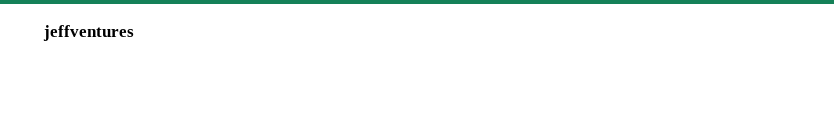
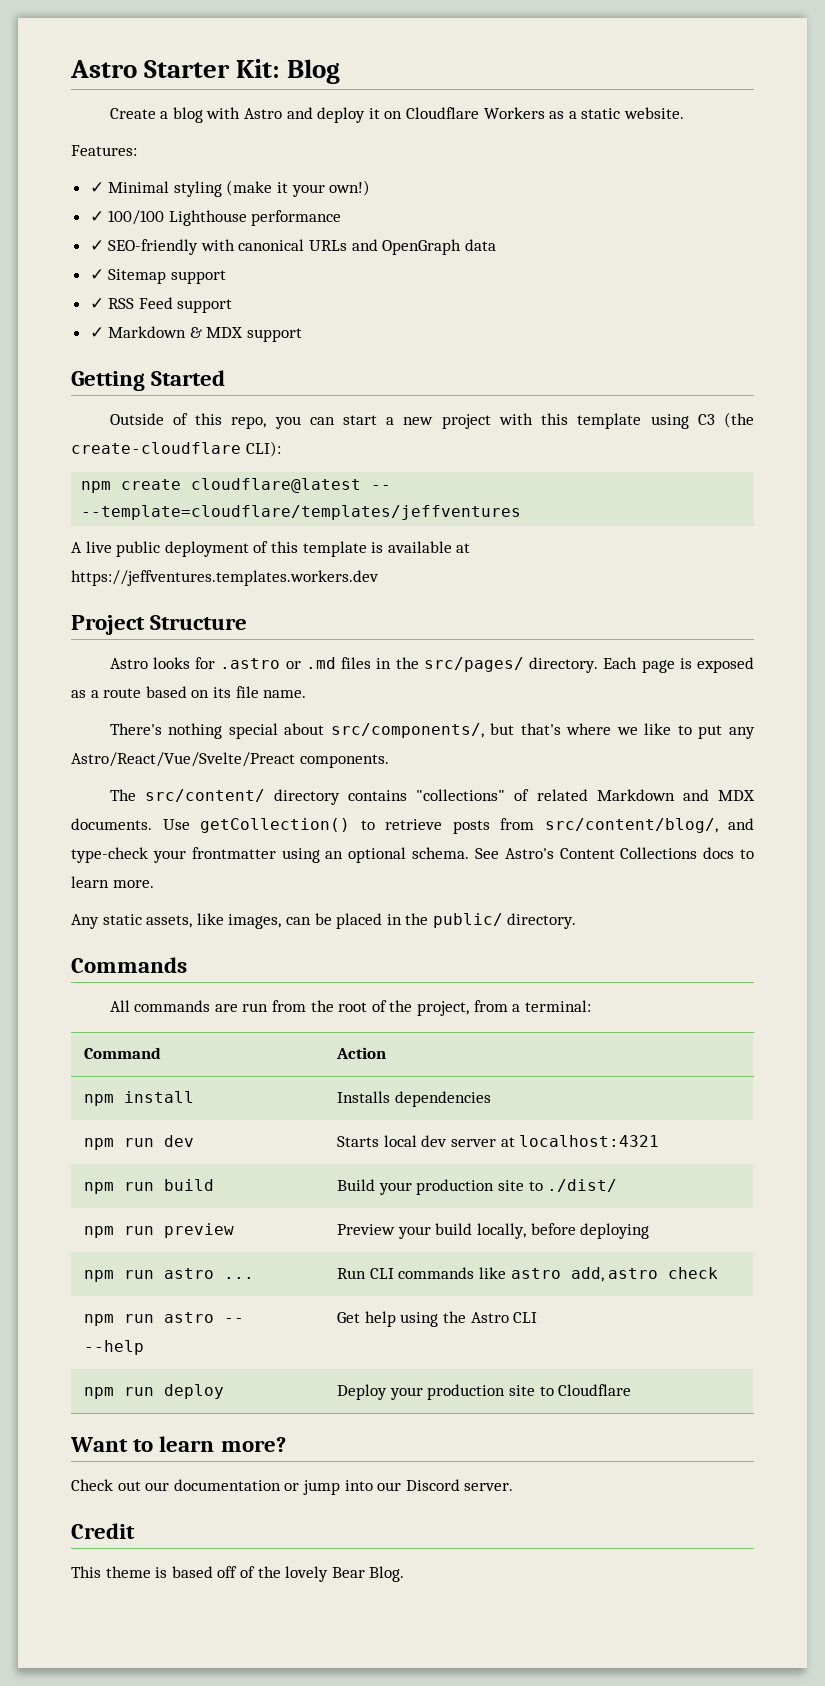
[43,25,134,41] jeffventures -> [70,59,341,84] [109,107,684,123] [71,145,137,156] [89,180,371,197] [89,210,342,226] [89,239,496,255] [89,269,226,284] [89,297,233,313] [89,326,303,342] [71,370,226,391] [109,412,755,429] [71,441,281,457] [81,478,392,493] [81,505,522,520] [71,541,471,557] [71,570,379,586] [71,615,248,635] [109,657,755,673] [71,686,307,698] [109,723,756,739] [71,752,389,768] [109,789,755,805] [71,818,754,834] [71,847,755,863] [71,876,154,888] [71,913,577,929] [71,957,187,973] [109,1000,591,1016] [84,1047,162,1059] [336,1047,387,1059] [84,1091,195,1106] [337,1091,491,1107] [84,1135,195,1150] [337,1135,660,1147] [84,1179,215,1194] [337,1179,618,1195] [84,1223,235,1238] [337,1223,650,1239] [84,1268,255,1282] [337,1267,719,1282] [84,1312,245,1326] [84,1340,145,1355] [337,1311,538,1327] [84,1384,225,1399] [337,1384,632,1400] [70,1436,286,1452] [71,1479,514,1495] [71,1523,135,1539] [71,1566,405,1582] Astro Starter Kit: Blog // Create a blog with Astro and deploy it on Cloudflare Workers as a static website. // Features: // ✓ Minimal styling (make it your own!) // ✓ 100/100 Lighthouse performance // ✓ SEO-friendly with canonical URLs and OpenGraph data // ✓ Sitemap support // ✓ RSS Feed support // ✓ Markdown & MDX support // Getting Started // Outside of this repo, you can start a new project with this template using C3 (the create-cloudflare CLI): // npm create cloudflare@latest -- --template=cloudflare/templates/jeffventures // A live public deployment of this template is available at https://jeffventures.templates.workers.dev // Project Structure // Astro looks for .astro or .md files in the src/pages/ directory. Each page is exposed as a route based on its file name. // There's nothing special about src/components/, but that's where we like to put any Astro/React/Vue/Svelte/Preact components. // The src/content/ directory contains "collections" of related Markdown and MDX documents. Use getCollection() to retrieve posts from src/content/blog/, and type-check your frontmatter using an optional schema. See Astro's Content Collections docs to learn more. // Any static assets, like images, can be placed in the public/ directory. // Commands // All commands are run from the root of the project, from a terminal: // Command | Action // npm install | Installs dependencies // npm run dev | Starts local dev server at localhost:4321 // npm run build | Build your production site to ./dist/ // npm run preview | Preview your build locally, before deploying // npm run astro ... | Run CLI commands like astro add, astro check // npm run astro -- --help | Get help using the Astro CLI // npm run deploy | Deploy your production site to Cloudflare // Want to learn more? // Check out our documentation or jump into our Discord server. // Credit // This theme is based off of the lovely Bear Blog.

